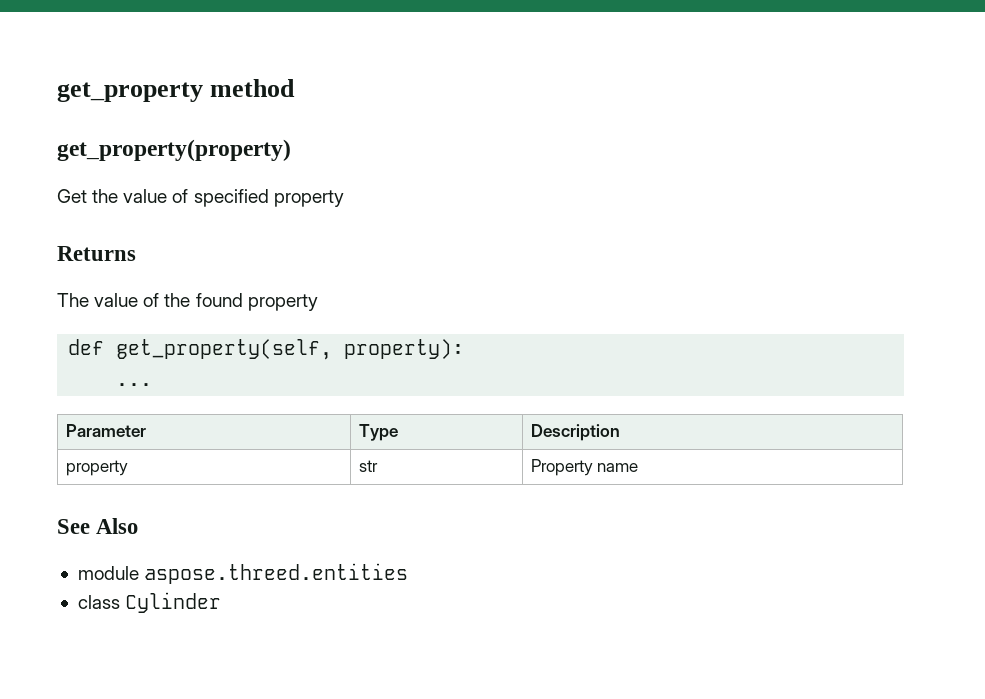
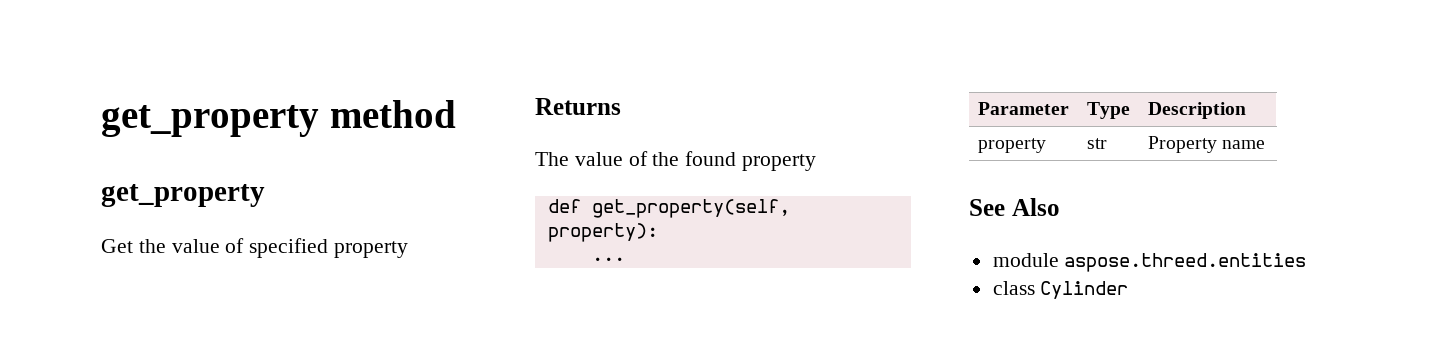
[57,139,291,161] get_property(property) -> [101,184,265,207] get_property

